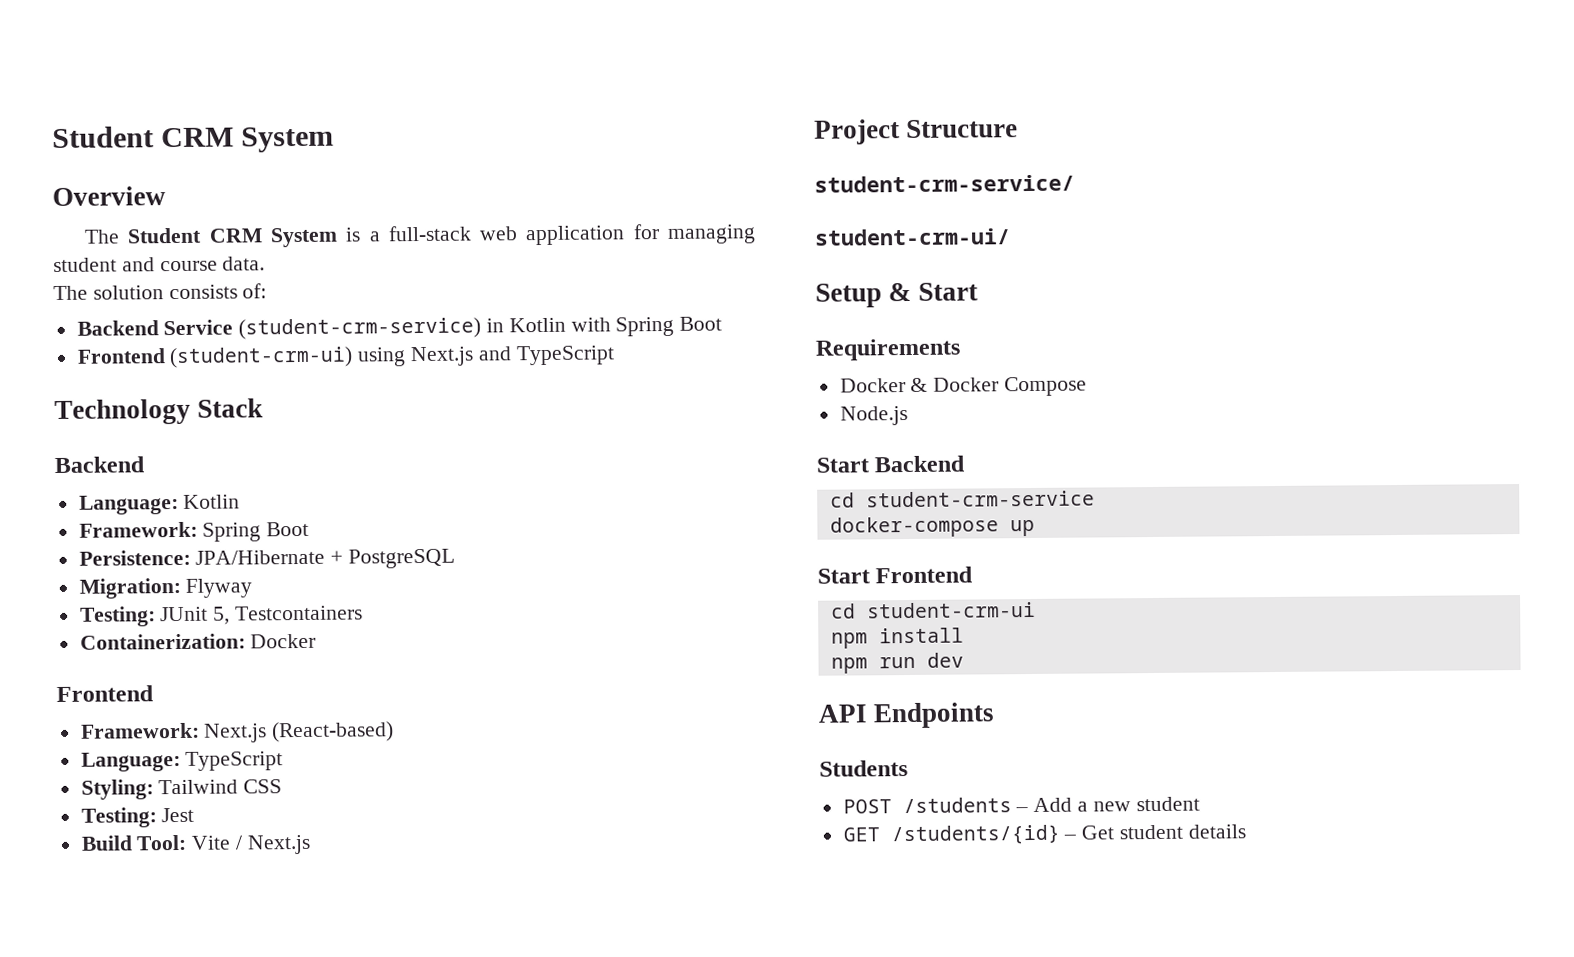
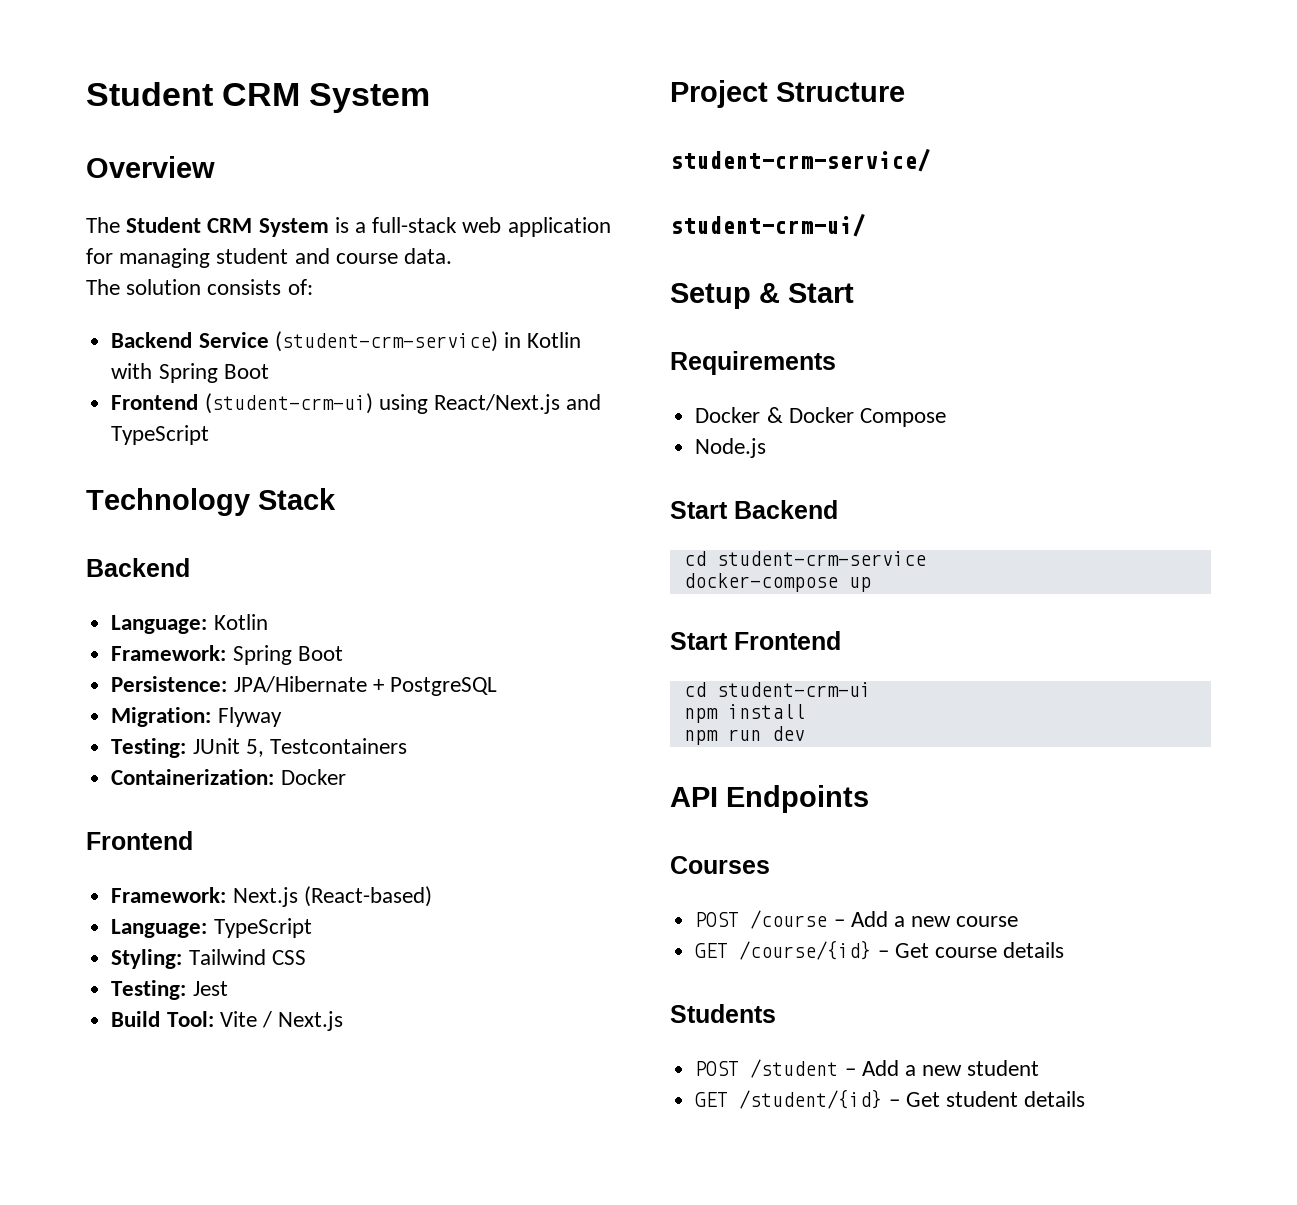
[410,346,475,367] Next.js -> [433,394,560,414] React/Next.js
(996, 715) none -> [670,856,770,874] [695,910,1019,929] [695,940,1065,960] // Courses // POST /course – Add a new course // GET /course/{id} – Get course details
[902,797,1012,814] /students -> [750,1059,839,1078] /student
[890,824,1061,846] /students/{id} -> [739,1089,883,1109] /student/{id}

